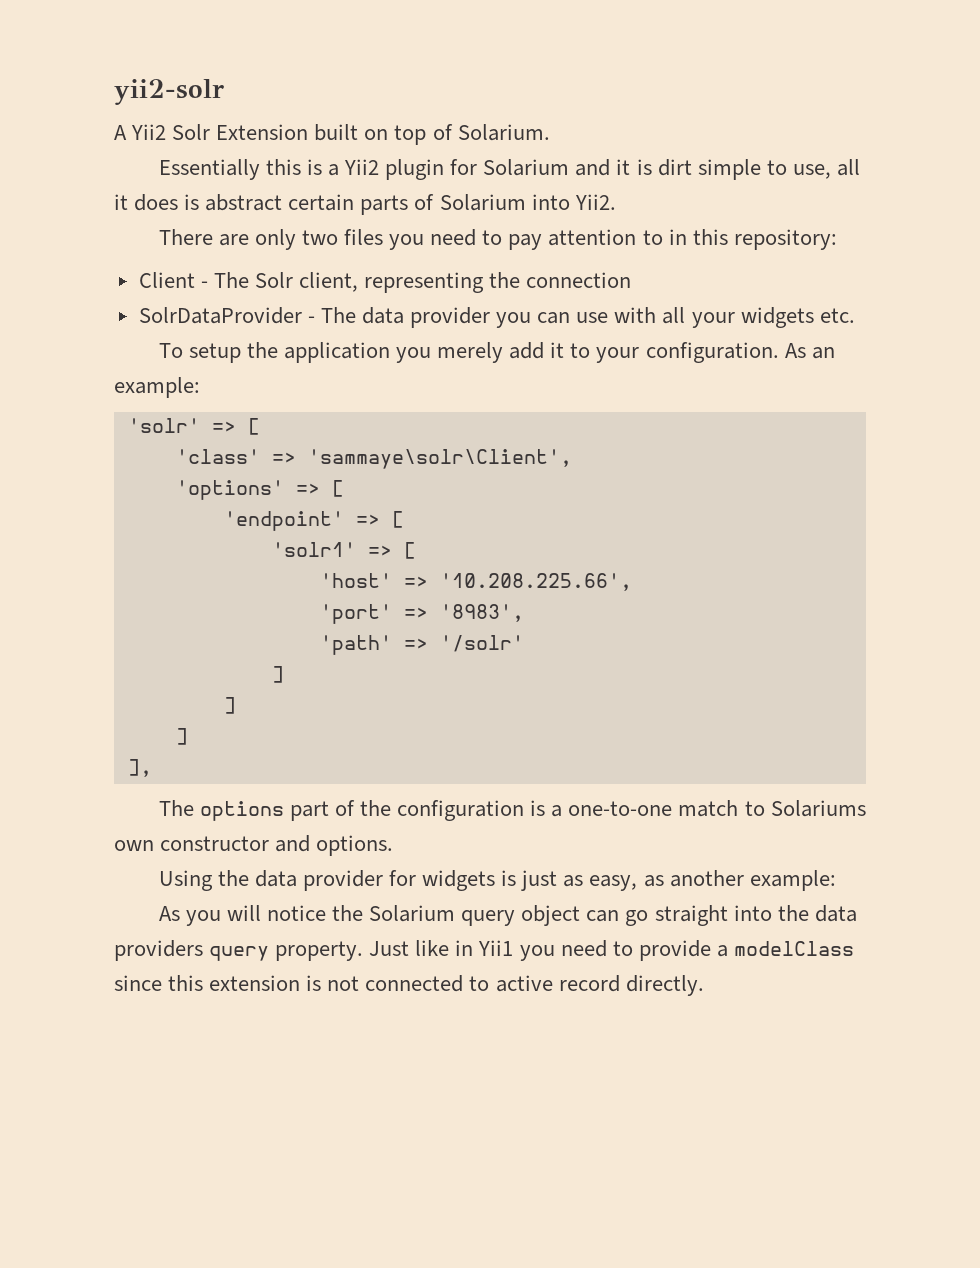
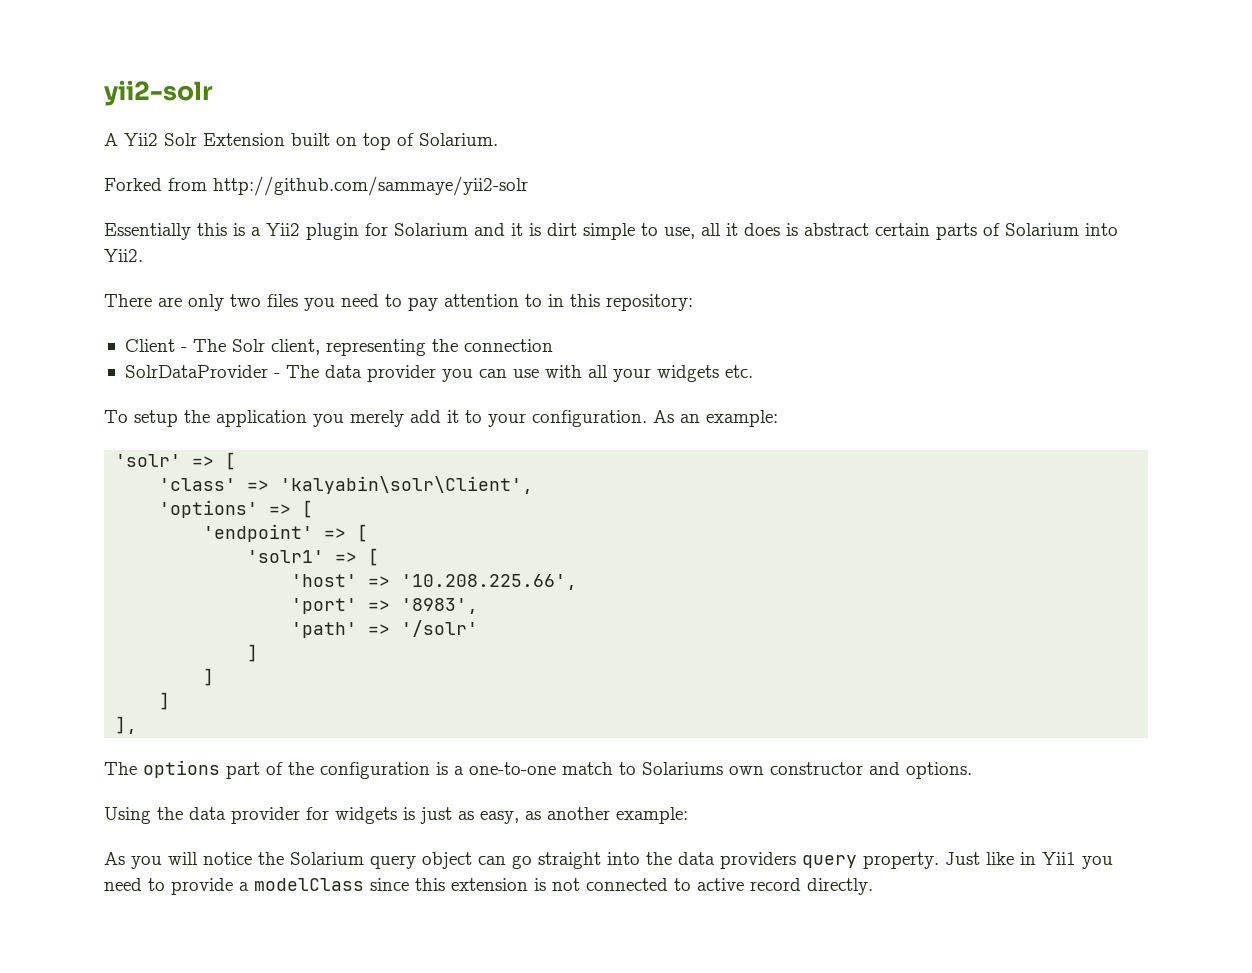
(550, 132) none -> [104,176,528,196] // Forked from http://github.com/sammaye/yii2-solr
[307,449,572,469] 'sammaye\solr\Client', -> [280,476,534,494] 'kalyabin\solr\Client',

